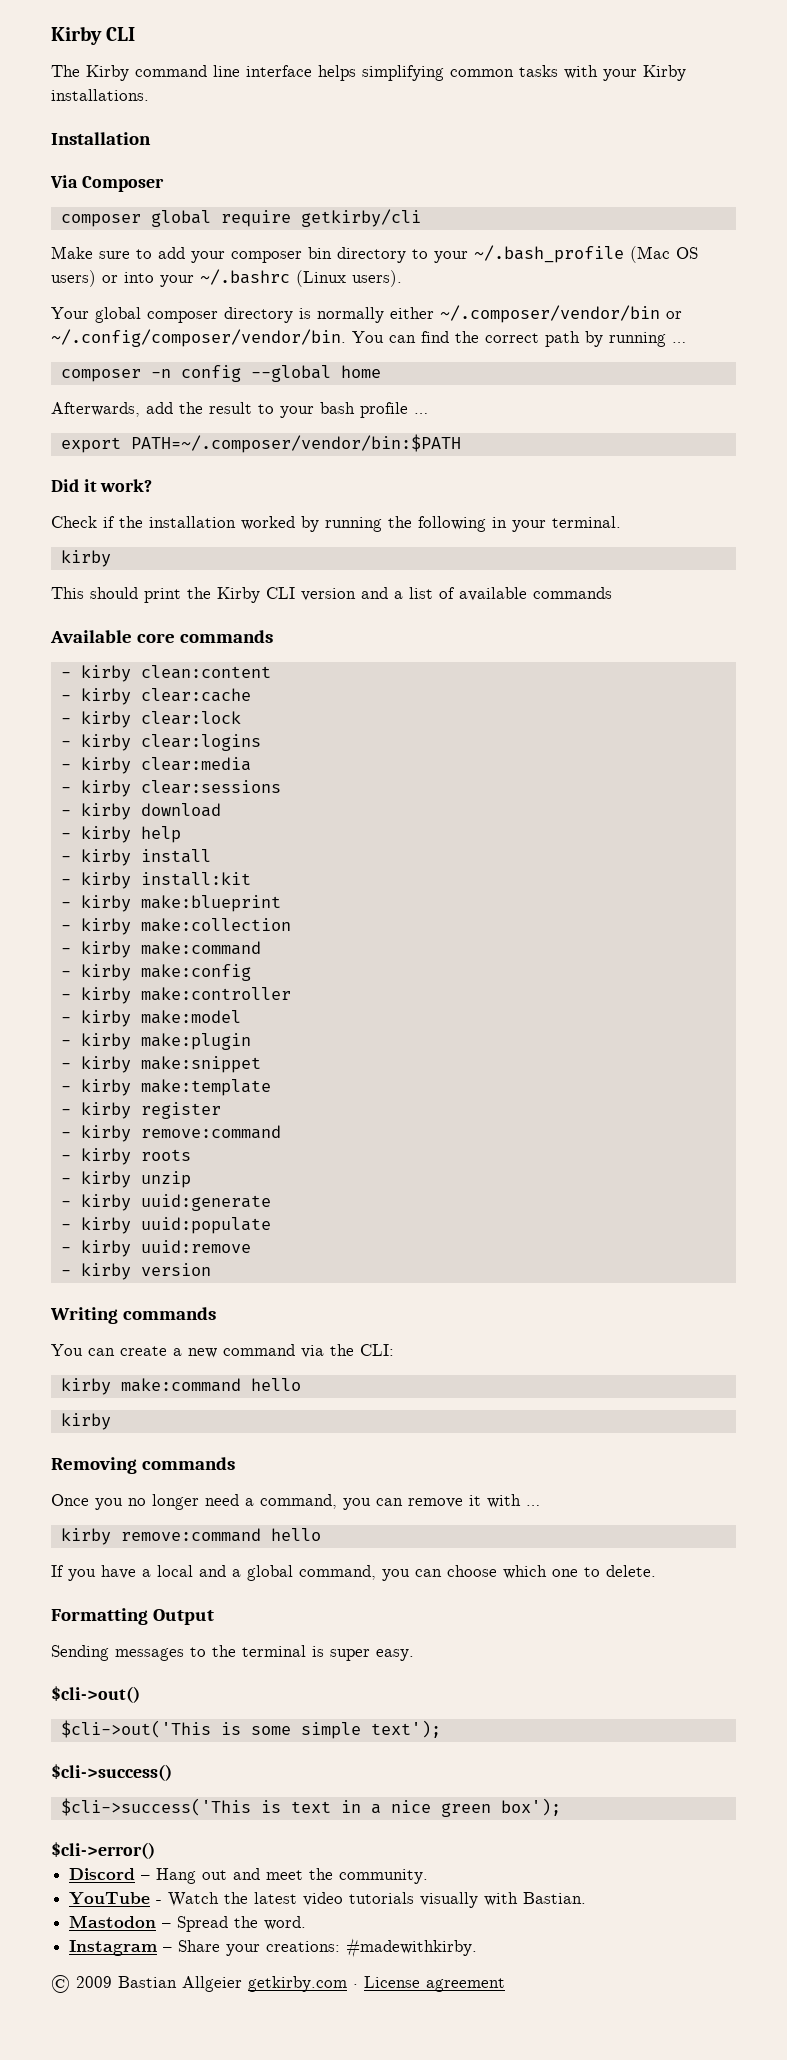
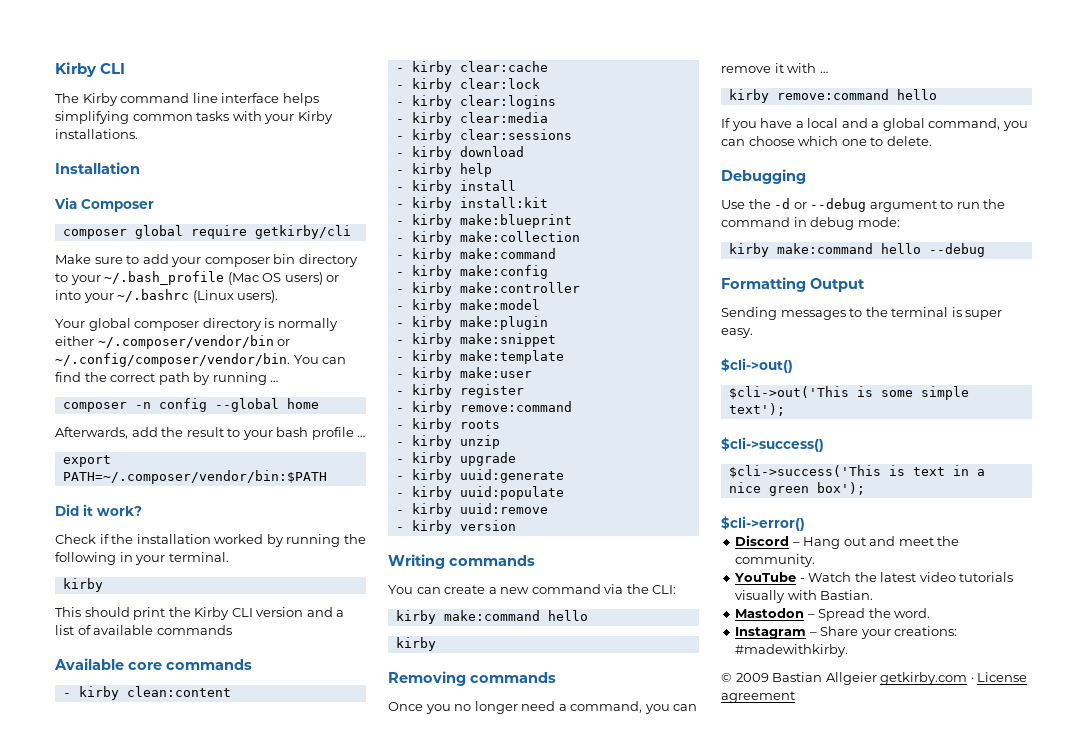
(271, 1087) none -> [395,367,532,381] // - kirby make:user
(191, 1179) none -> [395,452,516,466] // - kirby upgrade
(656, 1571) none -> [721,169,806,184] [721,198,1006,212] [721,217,900,230] [728,243,985,257] // Debugging // Use the -d or --debug argument to run the command in debug mode: // kirby make:command hello --debug

